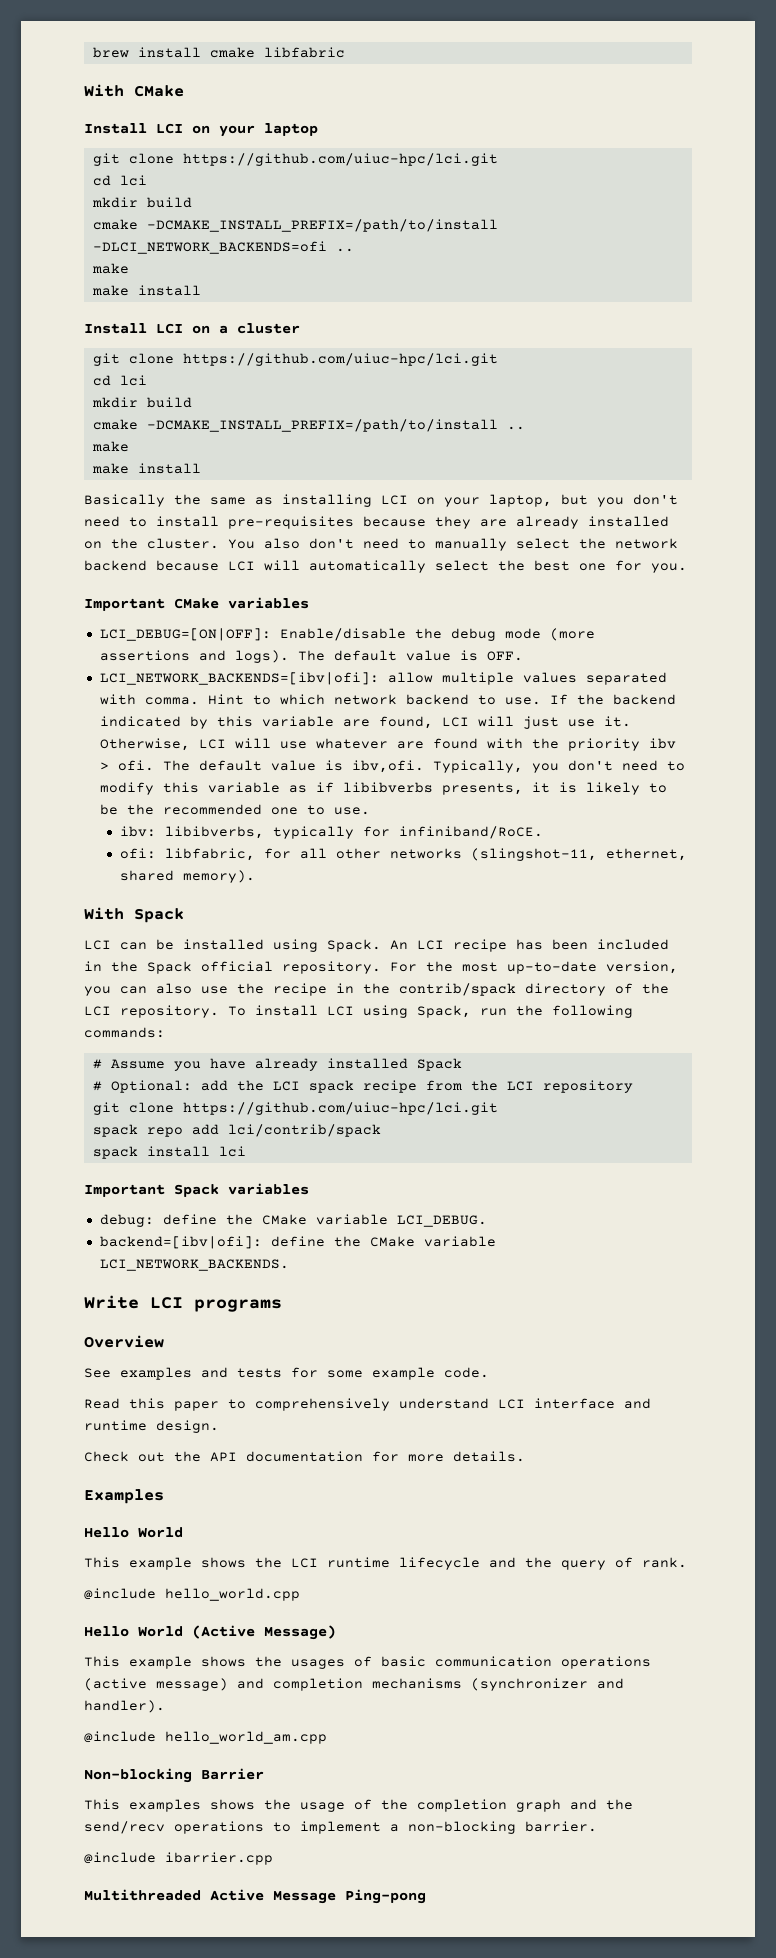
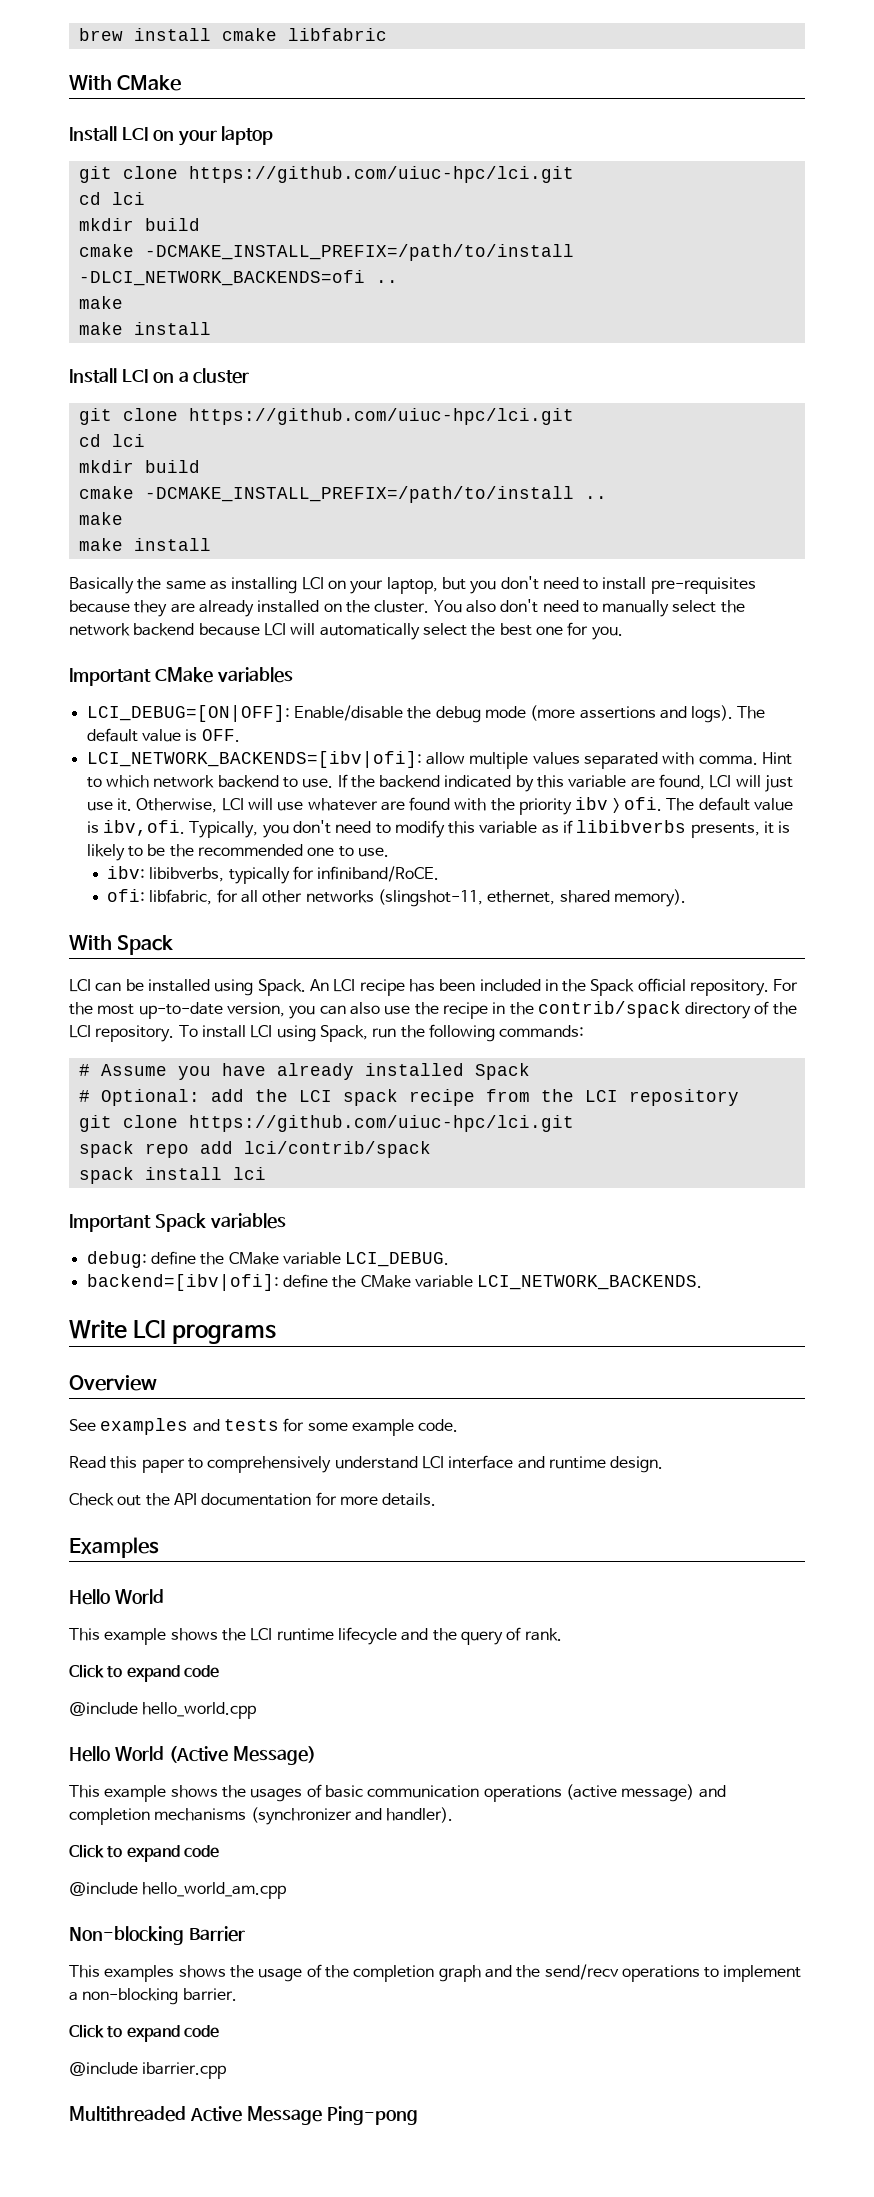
(687, 1562) none -> [69,1664,219,1682] // Click to expand code
(165, 1706) none -> [69,1844,219,1862] // Click to expand code
(597, 1826) none -> [69,2024,219,2042] // Click to expand code

